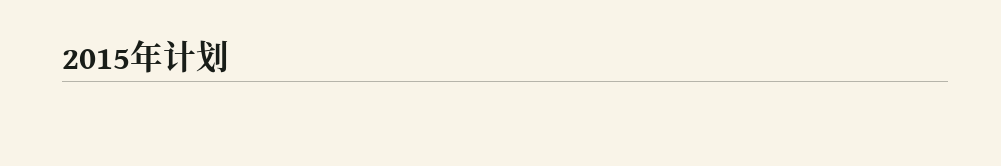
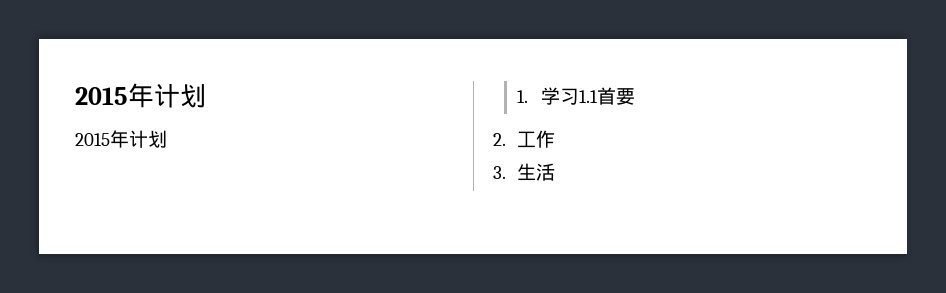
[62,40,229,74] 2015年计划 -> [75,83,206,108] [75,130,167,148] [517,87,636,105] [493,130,556,148] [493,163,556,181] 2015年计划 // 2015年计划 // 1.学习1.1首要 // 2.工作 // 3.生活

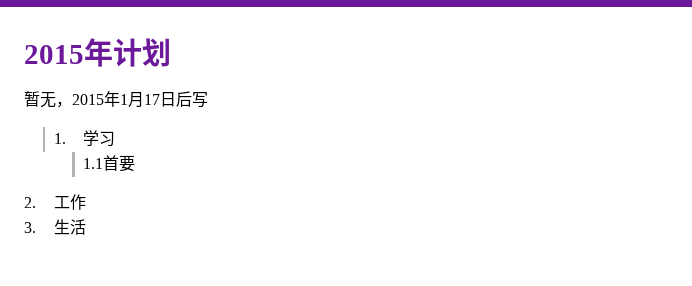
[75,83,206,108] [75,130,167,148] 2015年计划 // 2015年计划 -> [24,38,171,67] [24,91,208,108] 2015年计划 // 暂无，2015年1月17日后写
(580, 96) none -> (116, 139) //

